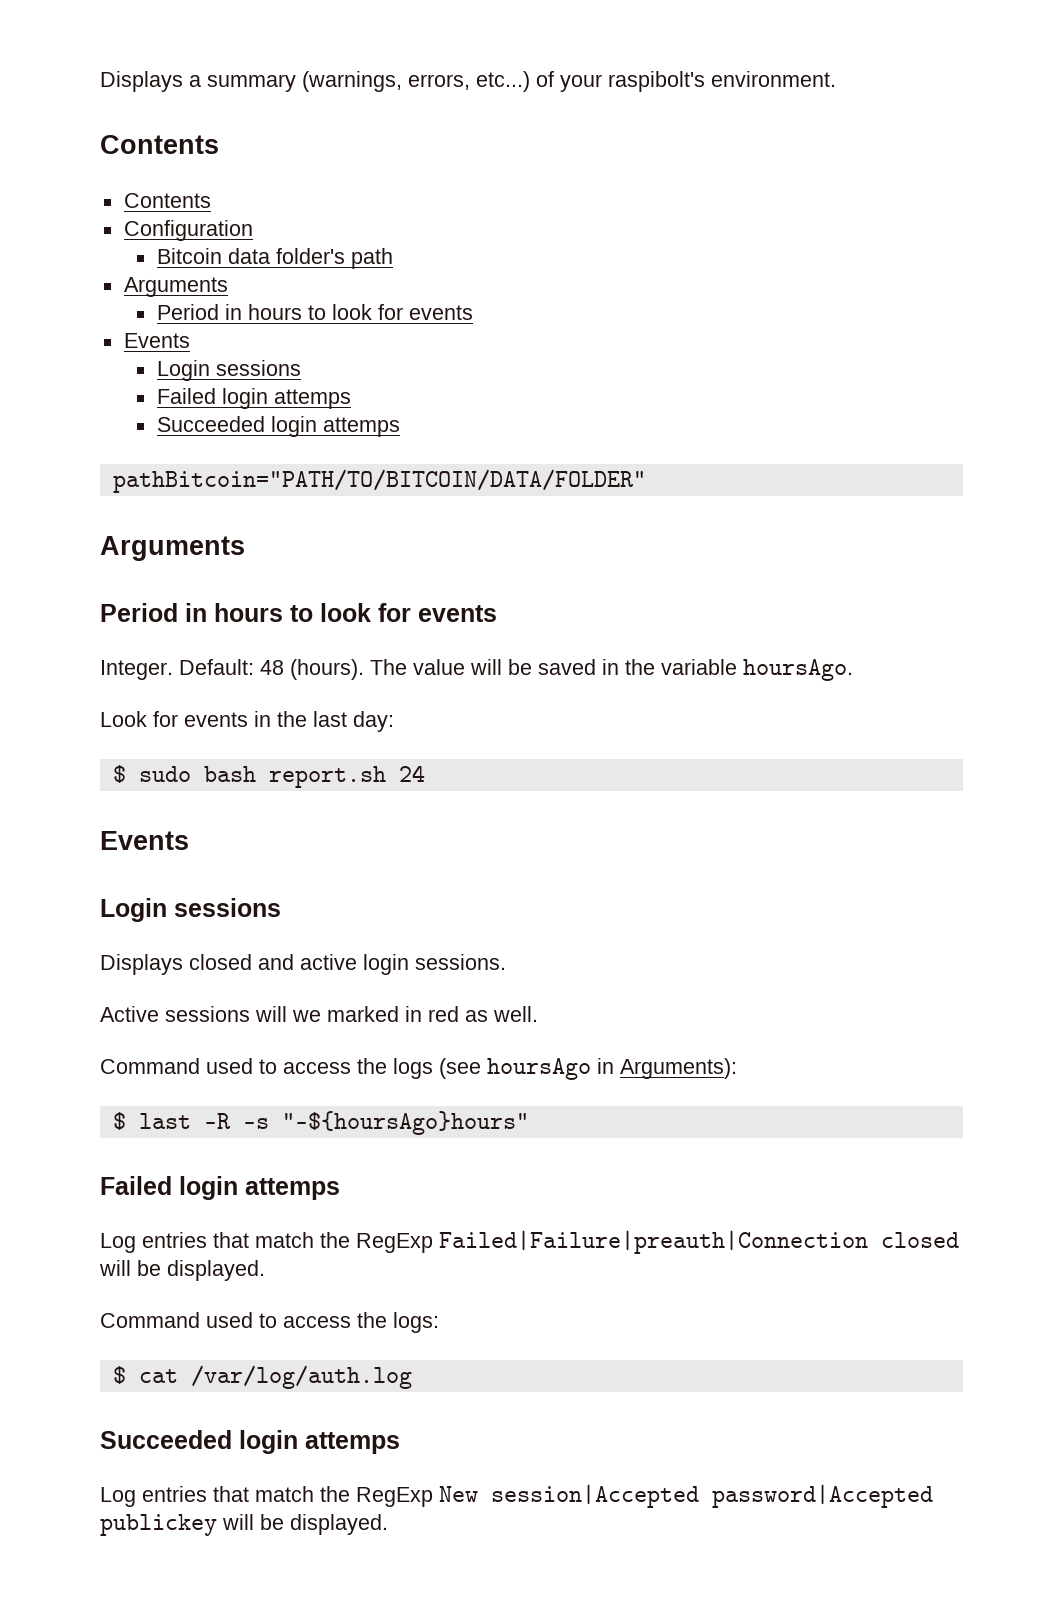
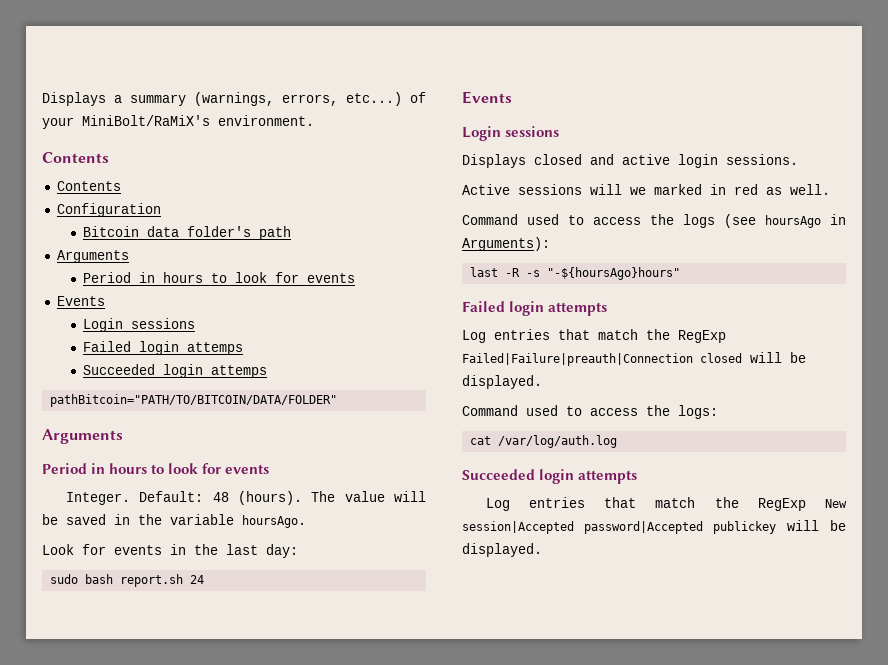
[608,71,705,92] raspibolt's -> [82,115,210,126] MiniBolt/RaMiX's
[112,765,126,783] $ -> (298, 551) none
[112,1112,126,1130] $ -> (550, 244) none
[245,1178,340,1200] attemps -> [548,302,608,316] attempts
[112,1366,126,1384] $ -> (718, 412) none
[305,1432,400,1454] attemps -> [578,470,638,484] attempts

